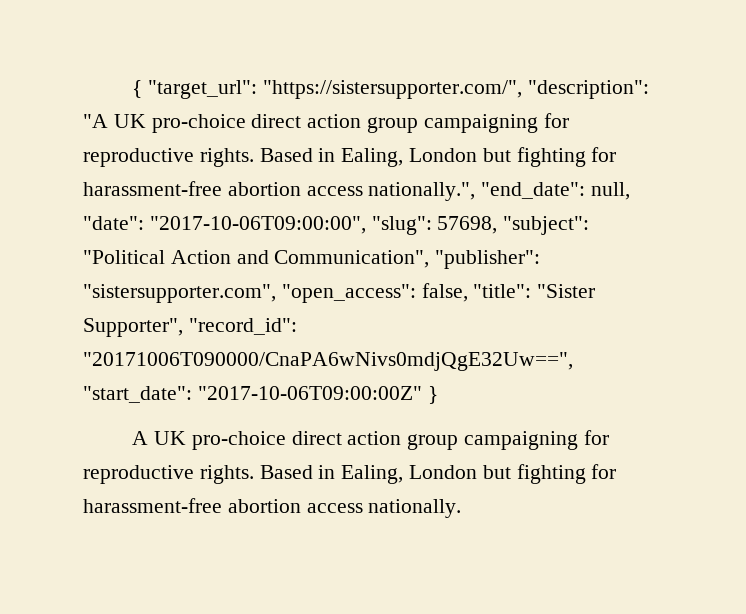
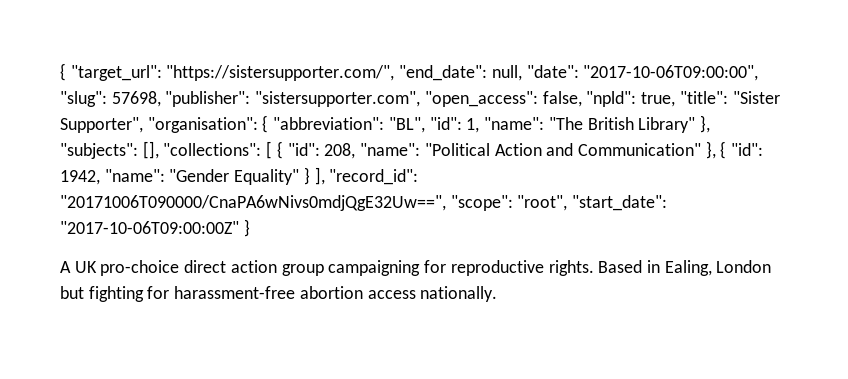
[527,80,649,99] [83,113,569,133] [83,147,617,167] [83,181,476,201] "description": "A UK pro-choice direct action group campaigning for reproductive rights. Based in Ealing, London but fighting for harassment-free abortion access nationally.", -> (395, 73) none
[503,216,590,235] [83,250,430,268] "subject": "Political Action and Communication", -> (161, 99) none
(468, 292) none -> [586,91,676,107] "npld": true,
[188,318,297,335] [83,352,573,371] "record_id": "20171006T090000/CnaPA6wNivs0mdjQgE32Uw==", -> [147,115,710,133] [60,141,764,159] [60,167,419,185] [60,195,568,211] "organisation": { "abbreviation": "BL", "id": 1, "name": "The British Library" }, "subjects": [], "collections": [ { "id": 208, "name": "Political Action and Communication" }, { "id": 1942, "name": "Gender Equality" } ], "record_id": "20171006T090000/CnaPA6wNivs0mdjQgE32Uw==", "scope": "root",

